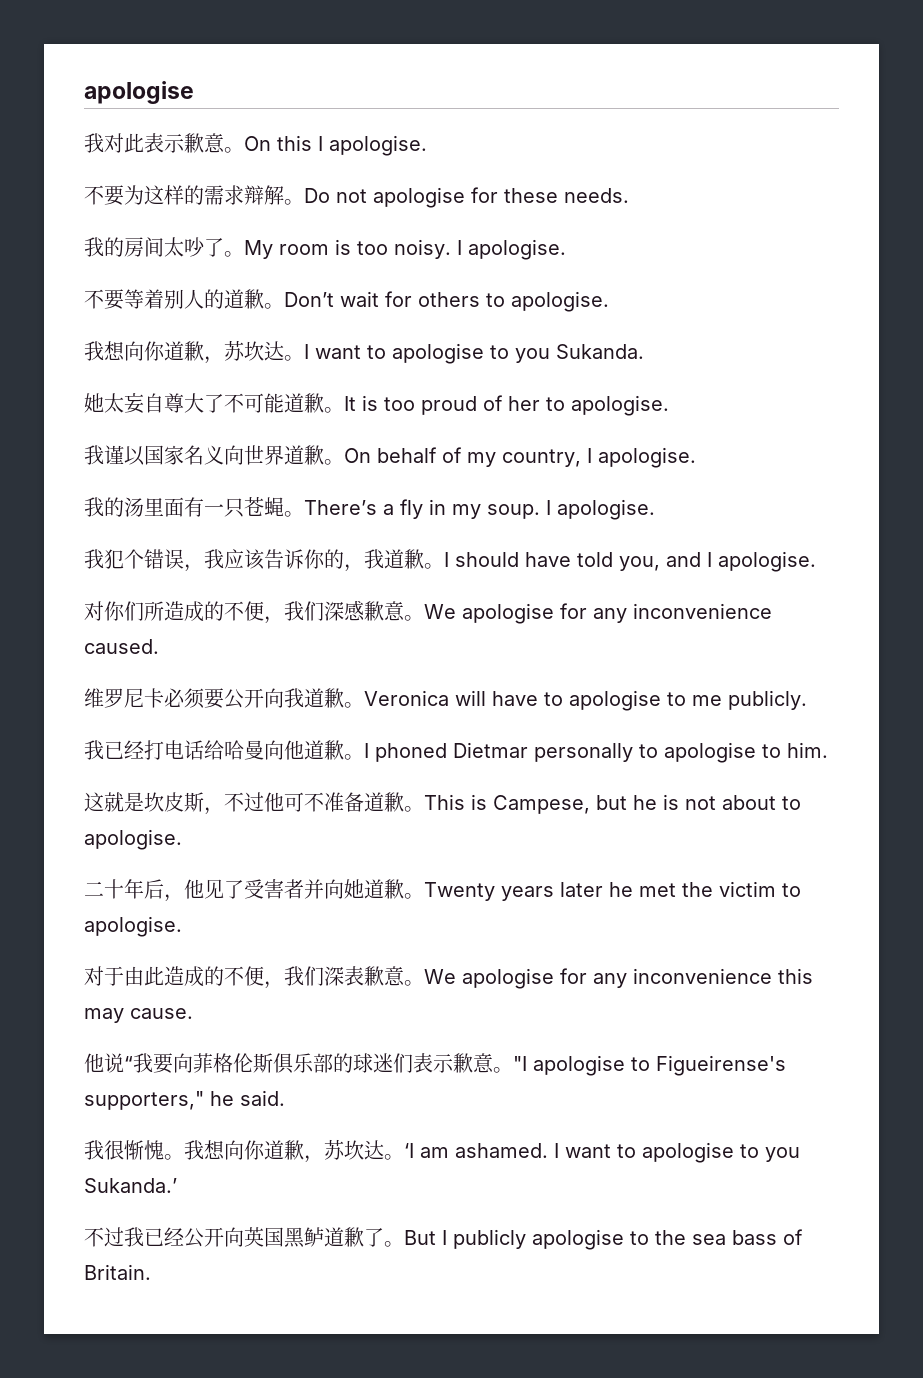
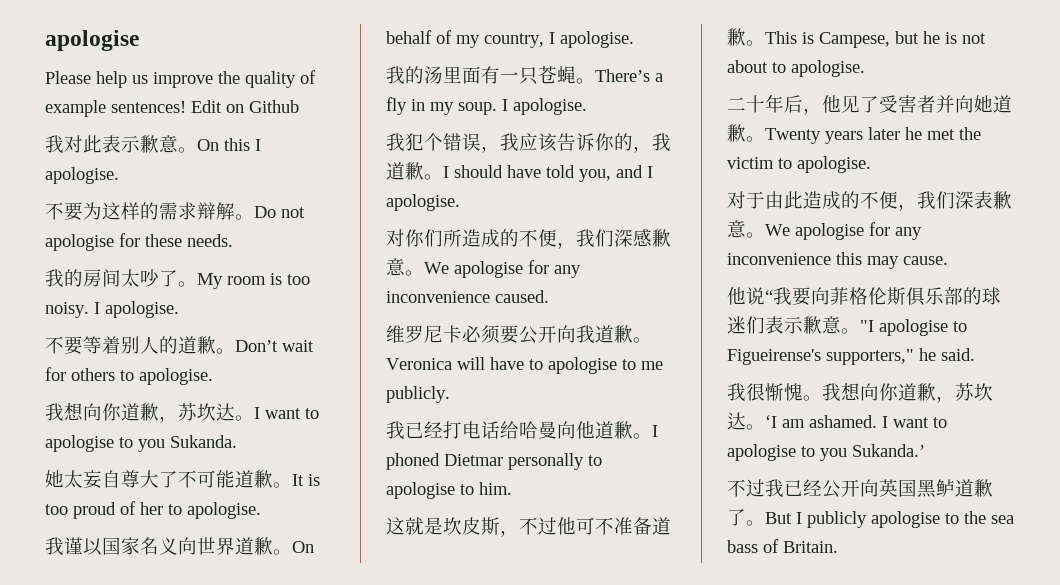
[84,81,194,104] apologise -> [45,30,139,51] [45,70,316,88] [45,100,299,117] apologise // Please help us improve the quality of example sentences! Edit on Github

